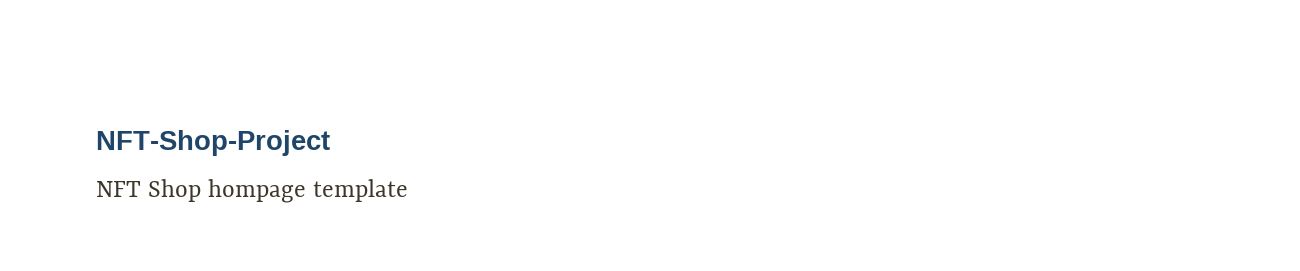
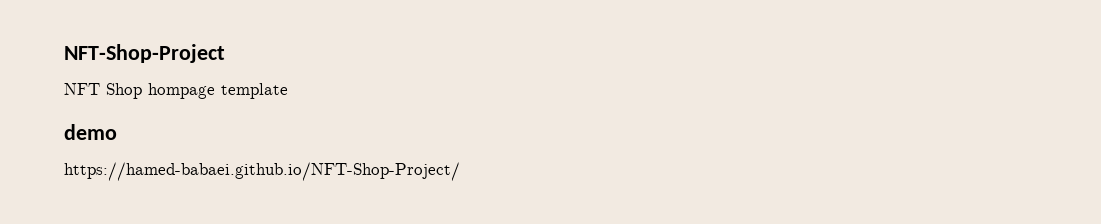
(409, 190) none -> [64,124,117,140] [64,162,460,181] // demo // https://hamed-babaei.github.io/NFT-Shop-Project/

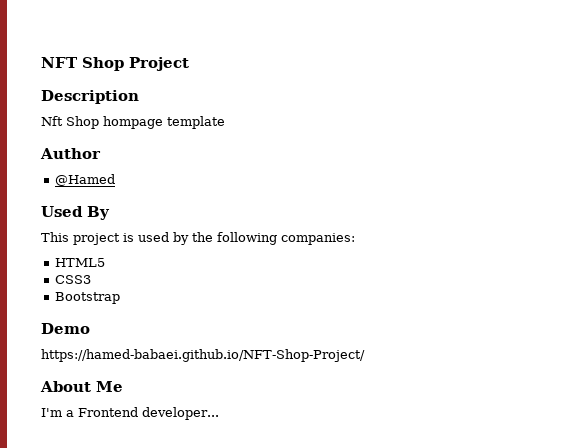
[64,44,225,63] [64,83,288,99] [64,124,117,140] [64,162,460,181] NFT-Shop-Project // NFT Shop hompage template // demo // https://hamed-babaei.github.io/NFT-Shop-Project/ -> [41,57,189,71] [41,90,139,104] [41,116,225,129] [40,148,101,159] [55,174,116,186] [41,206,110,220] [41,232,355,245] [55,258,106,267] [55,275,92,284] [55,292,121,304] [41,323,90,334] [41,349,365,362] [40,381,123,392] [41,407,219,420] NFT Shop Project // Description // Nft Shop hompage template // Author // @Hamed // Used By // This project is used by the following companies: // HTML5 // CSS3 // Bootstrap // Demo // https://hamed-babaei.github.io/NFT-Shop-Project/ // About Me // I'm a Frontend developer...

